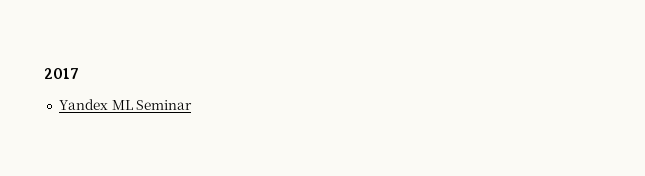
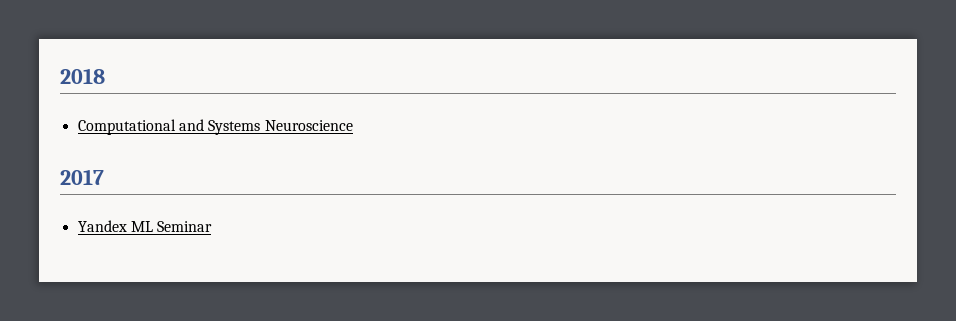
(44, 73) none -> [60,68,105,84] [77,119,353,135] 2018 // Computational and Systems Neuroscience //

